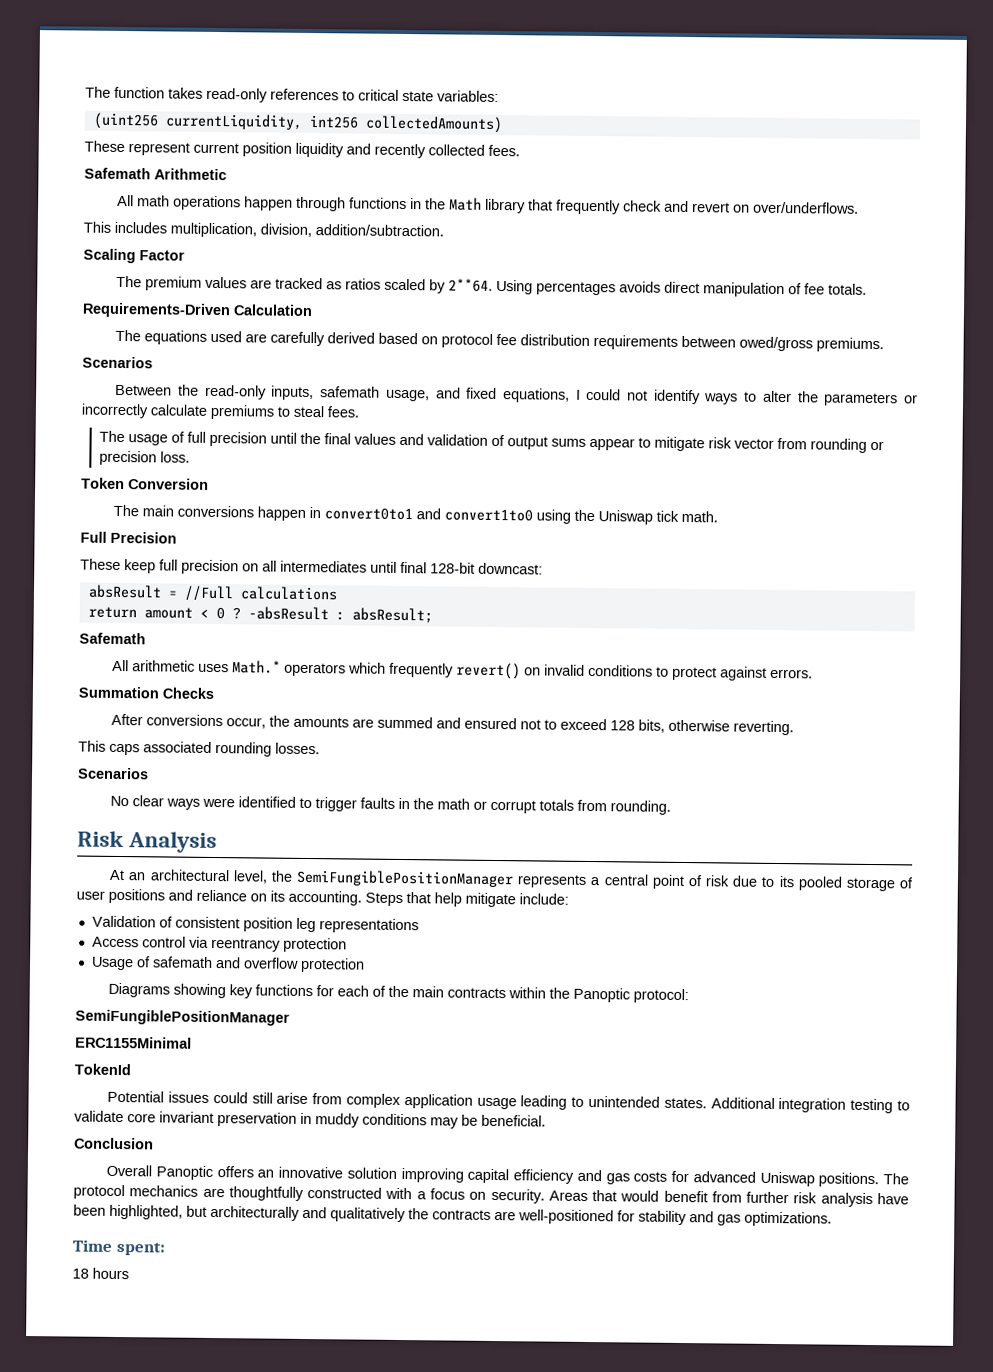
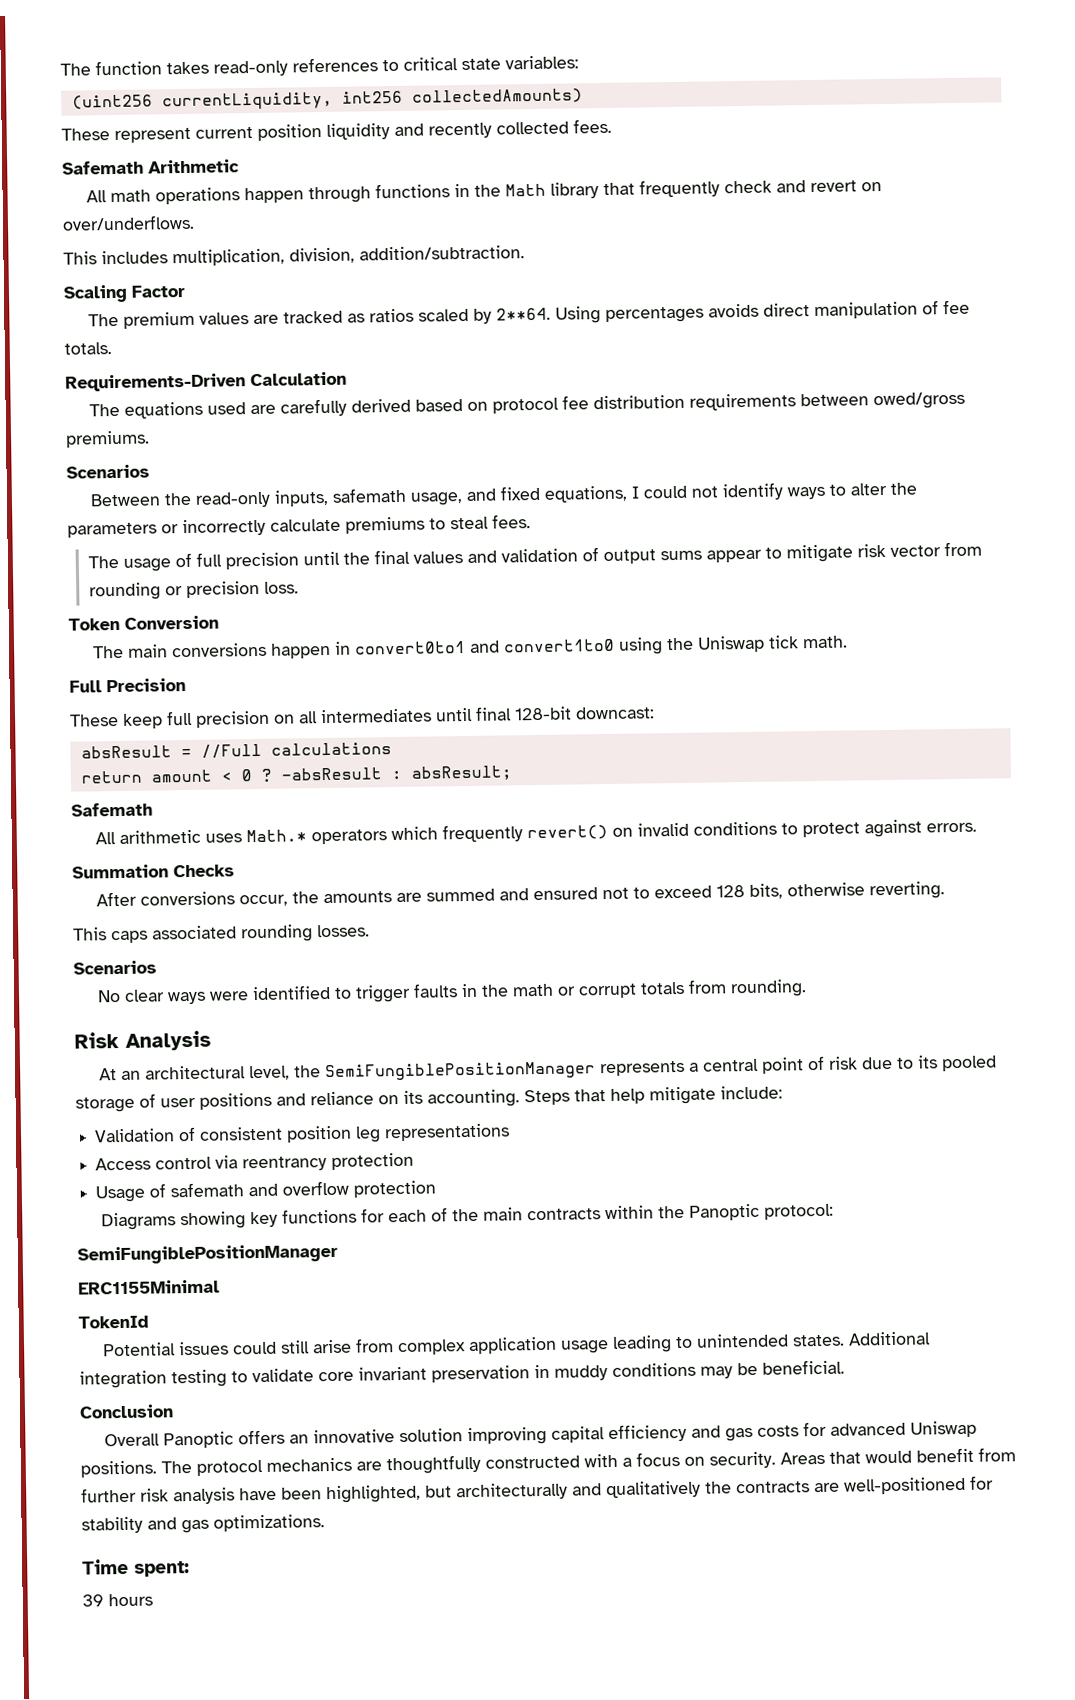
[72,1268,89,1279] 18 -> [82,1594,104,1607] 39

